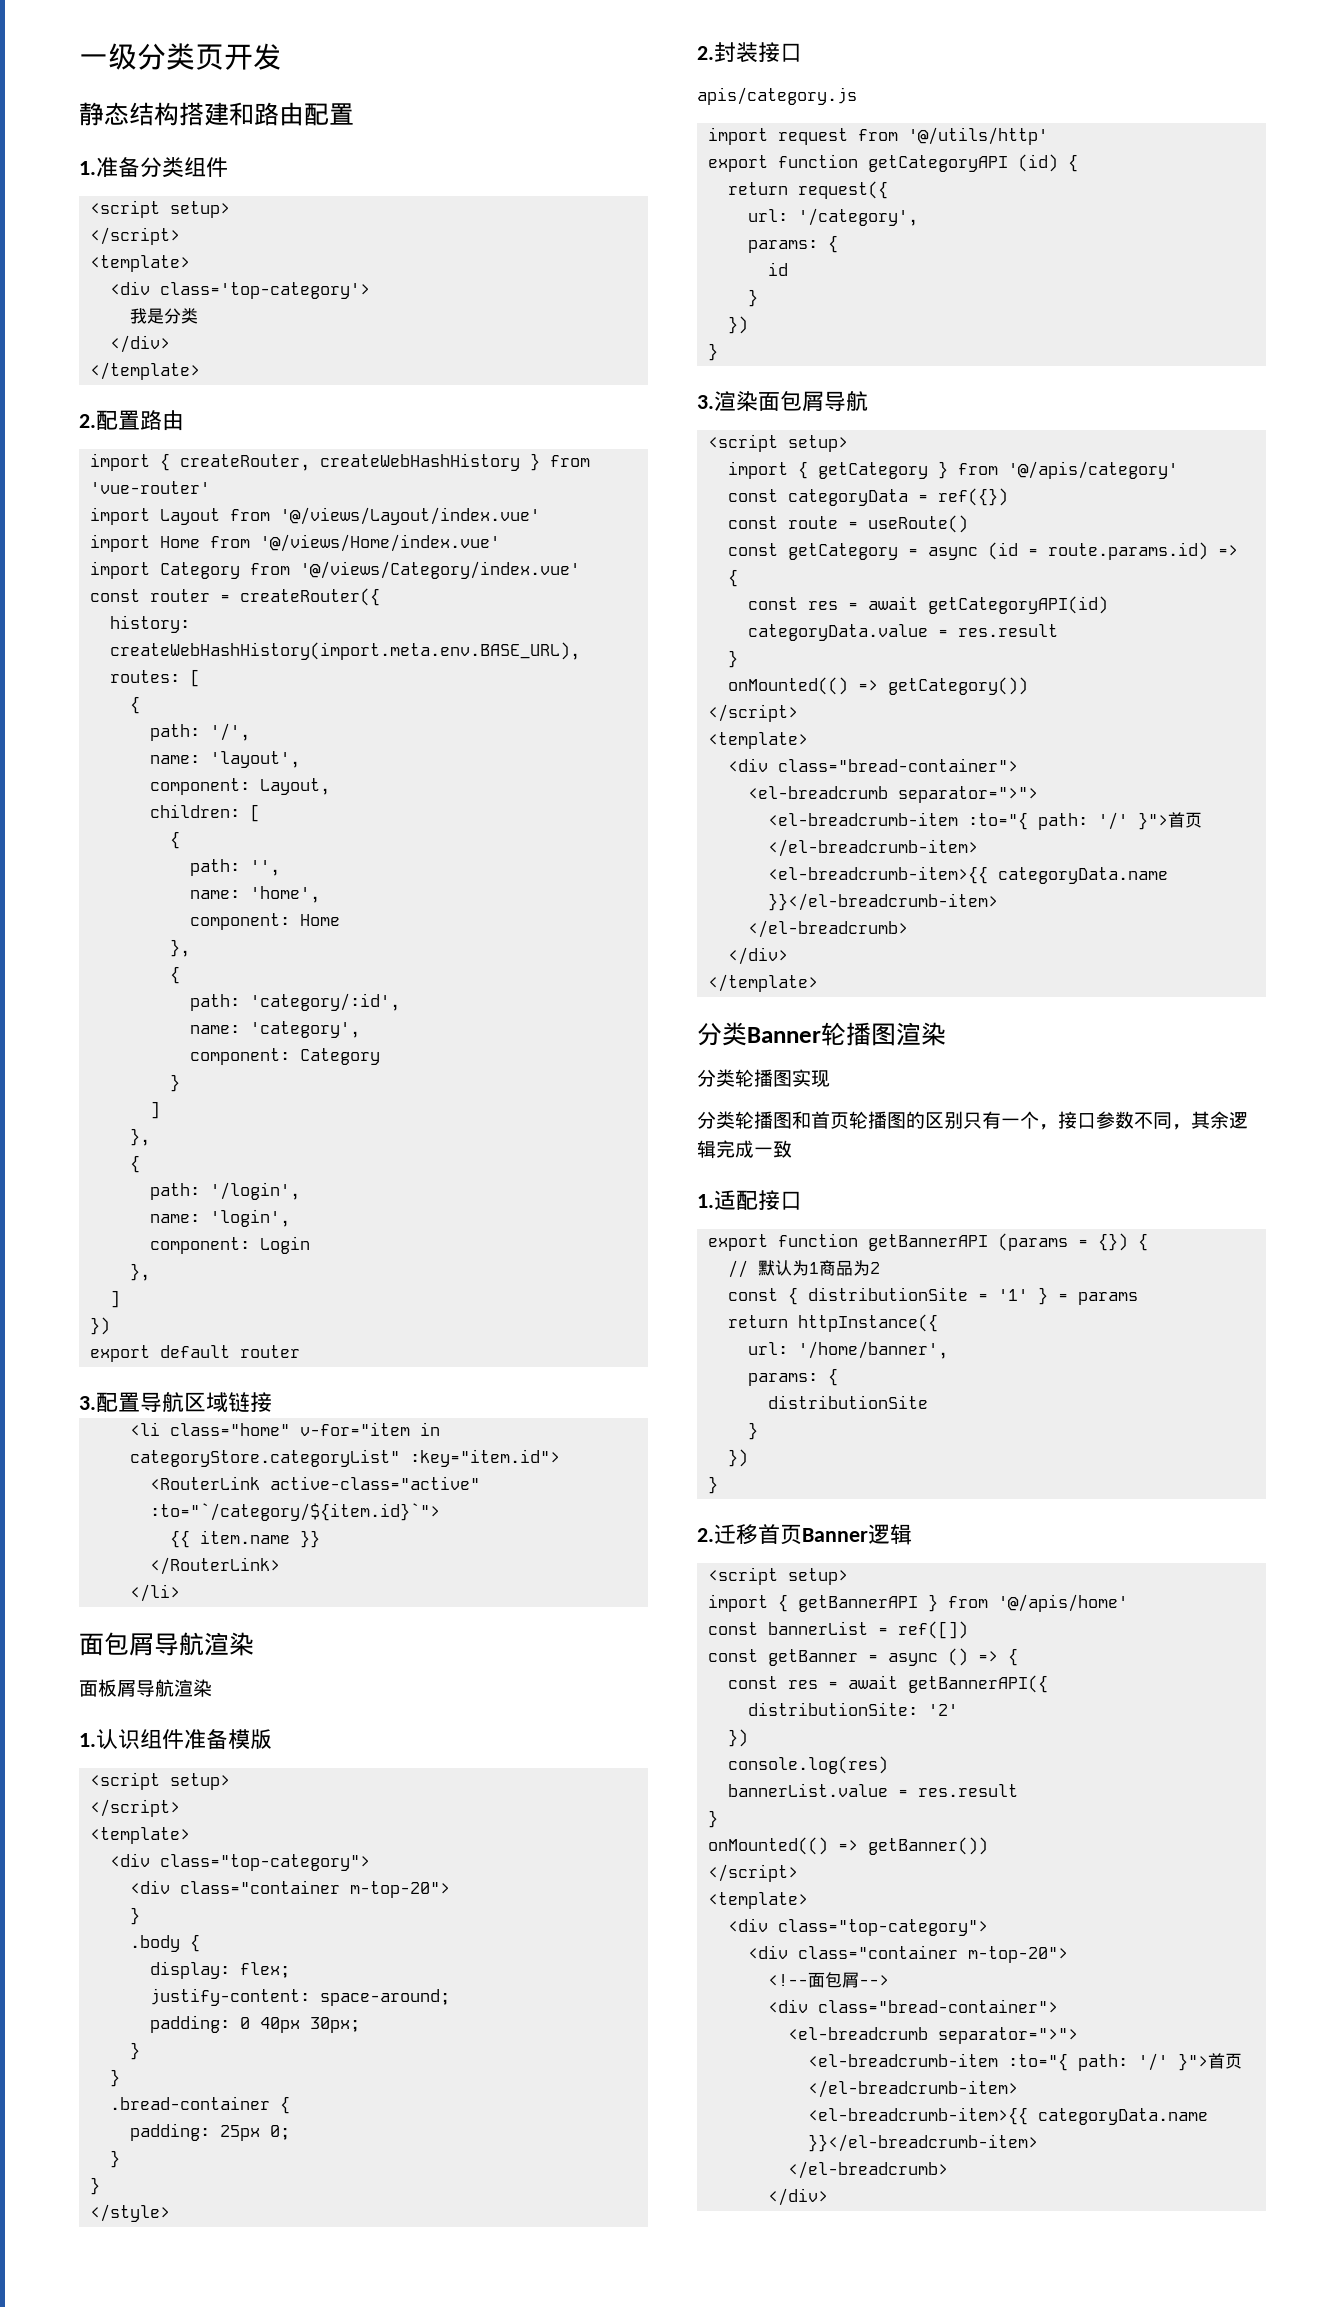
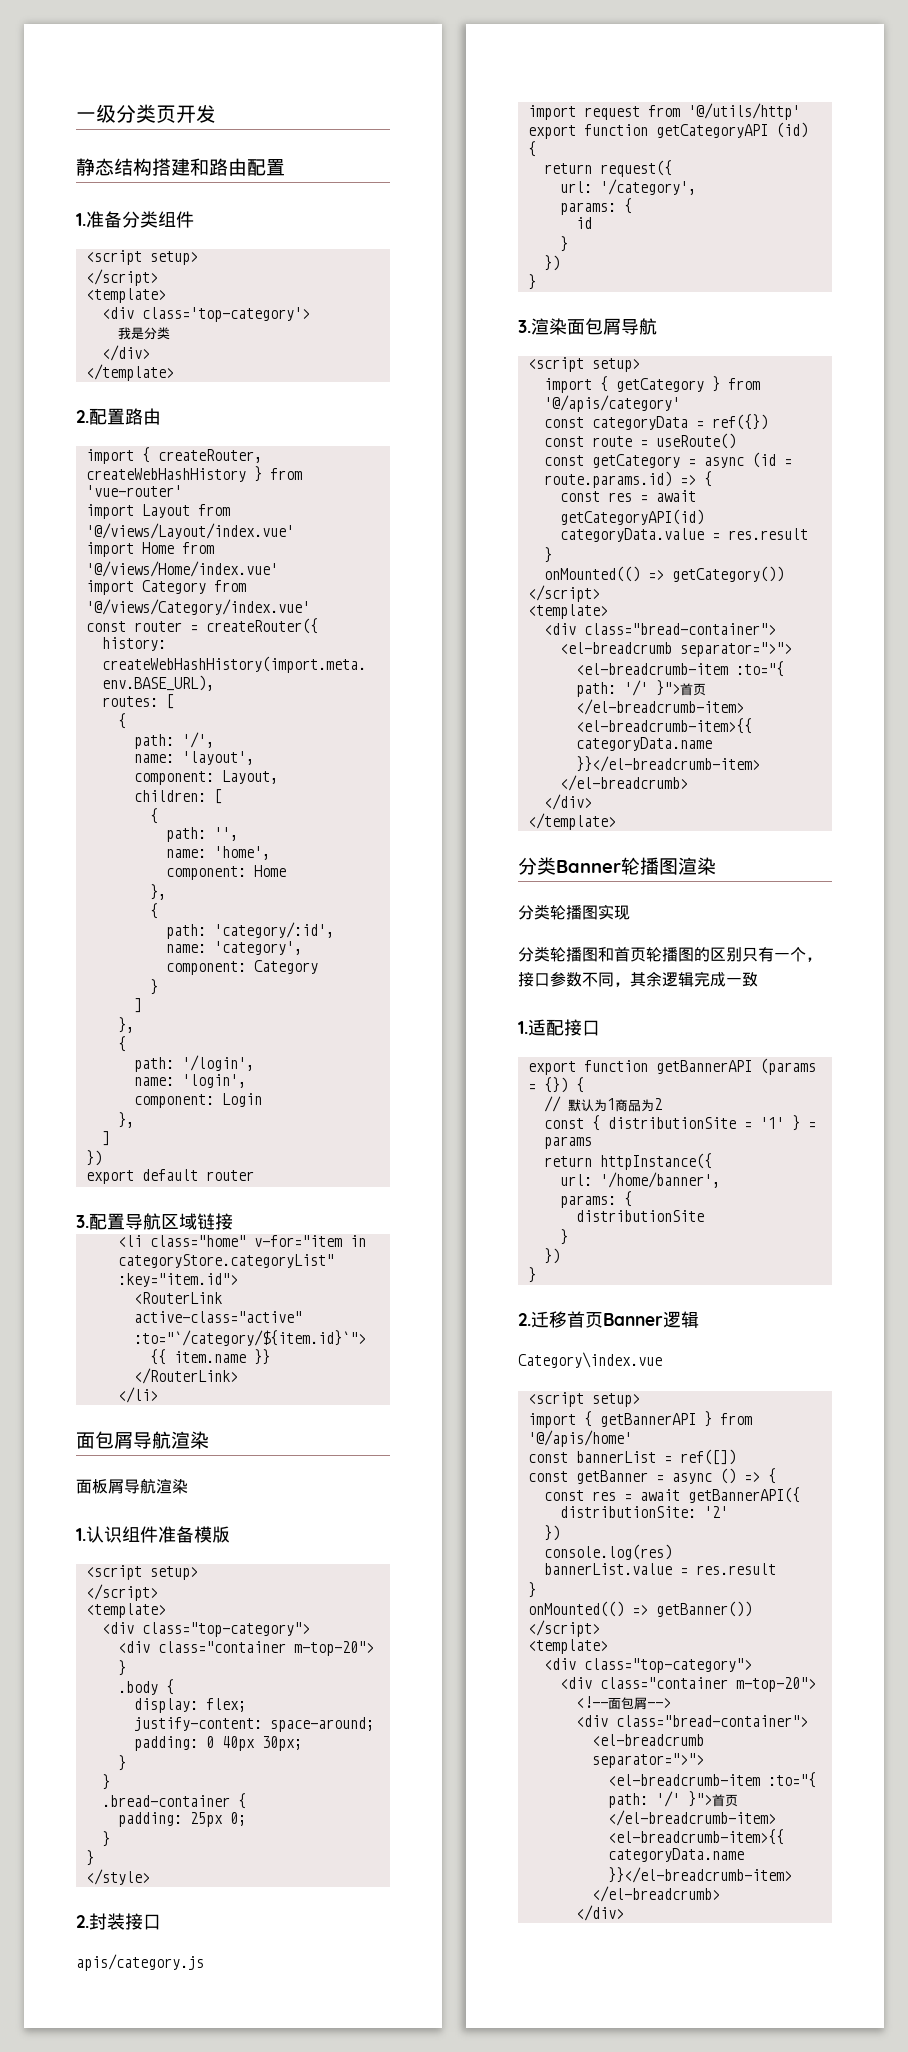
(912, 1534) none -> [518,1352,662,1368] // Category\index.vue

